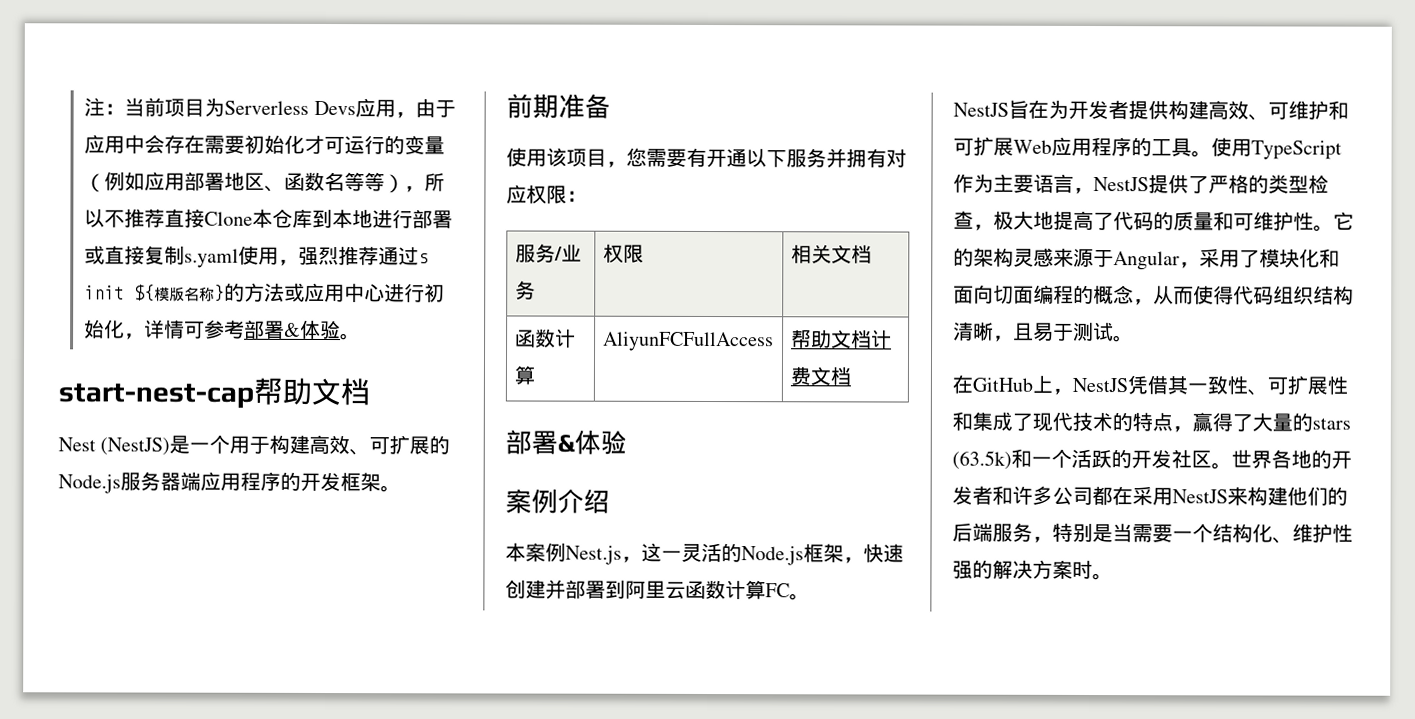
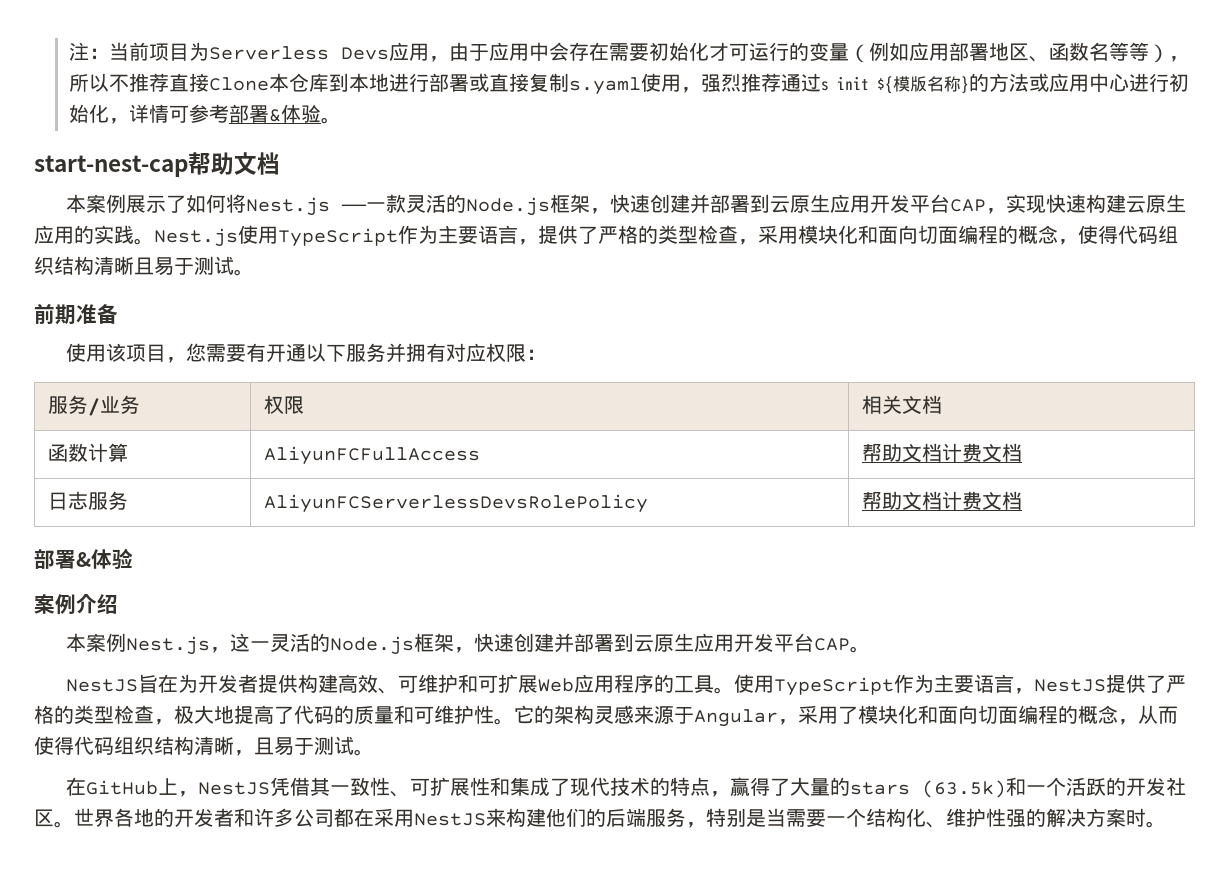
[58,434,451,456] [58,471,381,494] Nest (NestJS)是一个用于构建高效、可扩展的Node.js服务器端应用程序的开发框架 -> [66,194,1187,216] [34,225,1178,247] [34,256,234,276] 本案例展示了如何将Nest.js ——一款灵活的Node.js框架，快速创建并部署到云原生应用开发平台CAP，实现快速构建云原生应用的实践。Nest.js使用TypeScript作为主要语言，提供了严格的类型检查，采用模块化和面向切面编程的概念，使得代码组织结构清晰且易于测试
(851, 376) none -> [48,491,129,510] [264,494,649,513] [862,491,1023,510] // 日志服务 | AliyunFCServerlessDevsRolePolicy | 帮助文档计费文档
[625,579,790,600] 阿里云函数计算FC -> [634,633,851,652] 云原生应用开发平台CAP

